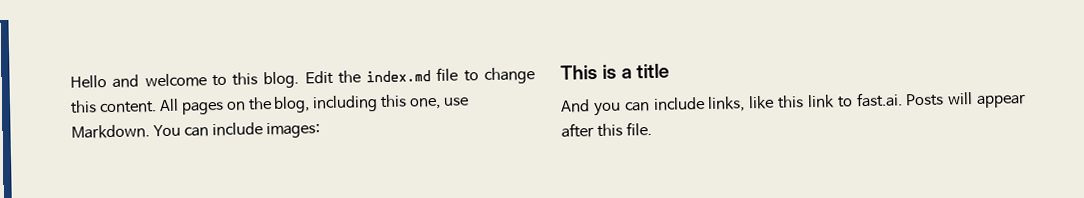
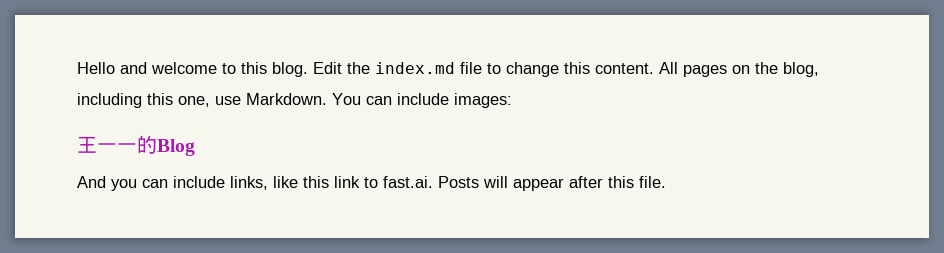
[560,63,671,80] This is a title -> [77,135,195,156] 王一一的Blog

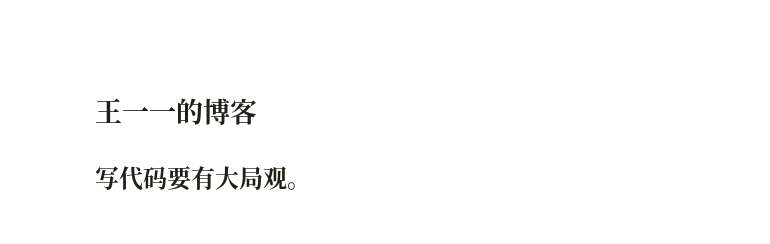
[77,62,819,77] [77,93,512,108] [77,135,195,156] [77,176,666,191] Hello and welcome to this blog. Edit the index.md file to change this content. All pages on the blog, including this one, use Markdown. You can include images: // 王一一的Blog // And you can include links, like this link to fast.ai. Posts will appear after this file. -> [95,98,257,125] [95,166,311,191] 王一一的博客 // 写代码要有大局观。

